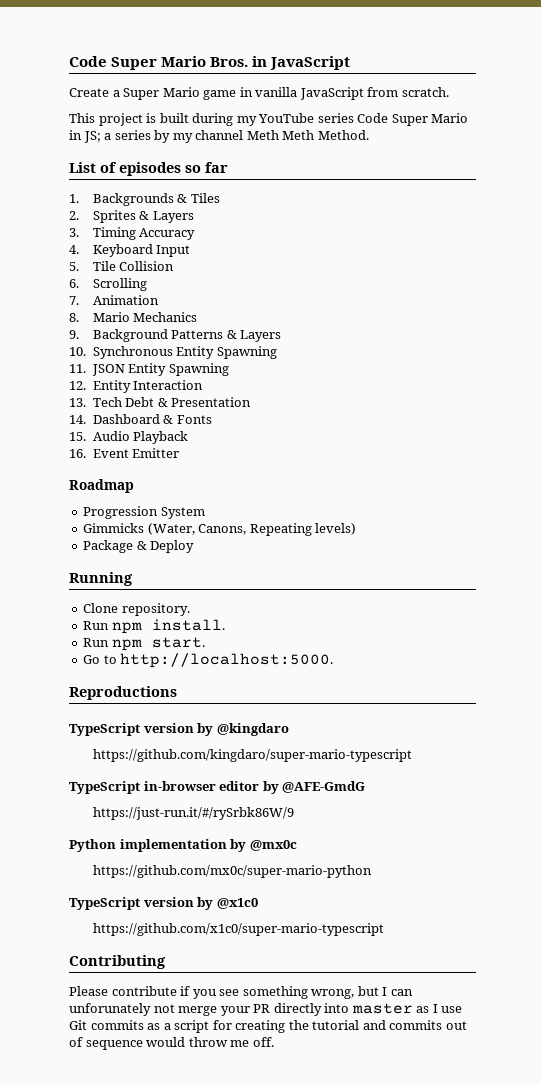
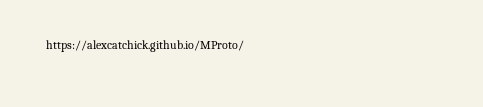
[69,56,351,70] [69,87,449,100] [69,113,469,126] [69,130,369,143] [69,162,228,176] [69,193,220,206] [69,210,194,223] [69,227,196,240] [69,244,191,257] [69,261,175,271] [69,278,147,291] [69,295,159,305] [69,312,198,322] [69,329,282,342] [69,346,277,359] [69,363,229,376] [69,380,204,393] [69,397,252,407] [69,414,212,424] [69,431,189,444] [69,448,180,458] [69,479,134,493] [83,506,205,519] [83,523,357,536] [83,540,195,553] [69,572,133,586] [83,603,190,616] [83,619,225,634] [83,637,205,651] [83,653,334,668] [69,686,177,700] [69,723,289,736] [92,749,412,762] [69,781,366,794] [92,807,294,820] [69,839,297,852] [92,865,372,878] [69,897,258,910] [92,923,384,936] [69,955,166,969] [69,986,413,999] [69,1003,463,1016] [69,1020,467,1033] [69,1037,274,1050] Code Super Mario Bros. in JavaScript // Create a Super Mario game in vanilla JavaScript from scratch. // This project is built during my YouTube series Code Super Mario in JS; a series by my channel Meth Meth Method. // List of episodes so far // 1. Backgrounds & Tiles // 2. Sprites & Layers // 3. Timing Accuracy // 4. Keyboard Input // 5. Tile Collision // 6. Scrolling // 7. Animation // 8. Mario Mechanics // 9. Background Patterns & Layers // 10. Synchronous Entity Spawning // 11. JSON Entity Spawning // 12. Entity Interaction // 13. Tech Debt & Presentation // 14. Dashboard & Fonts // 15. Audio Playback // 16. Event Emitter // Roadmap // Progression System // Gimmicks (Water, Canons, Repeating levels) // Package & Deploy // Running // Clone repository. // Run npm install. // Run npm start. // Go to http://localhost:5000. // Reproductions // TypeScript version by @kingdaro // https://github.com/kingdaro/super-mario-typescript // TypeScript in-browser editor by @AFE-GmdG // https://just-run.it/#/rySrbk86W/9 // Python implementation by @mx0c // https://github.com/mx0c/super-mario-python // TypeScript version by @x1c0 // https://github.com/x1c0/super-mario-typescript // Contributing // Please contribute if you see something wrong, but I can unforunately not merge your PR directly into master as I use Git commits as a script for creating the tutorial and commits out of sequence would throw me off. -> [46,40,244,52] https://alexcatchick.github.io/MProto/

